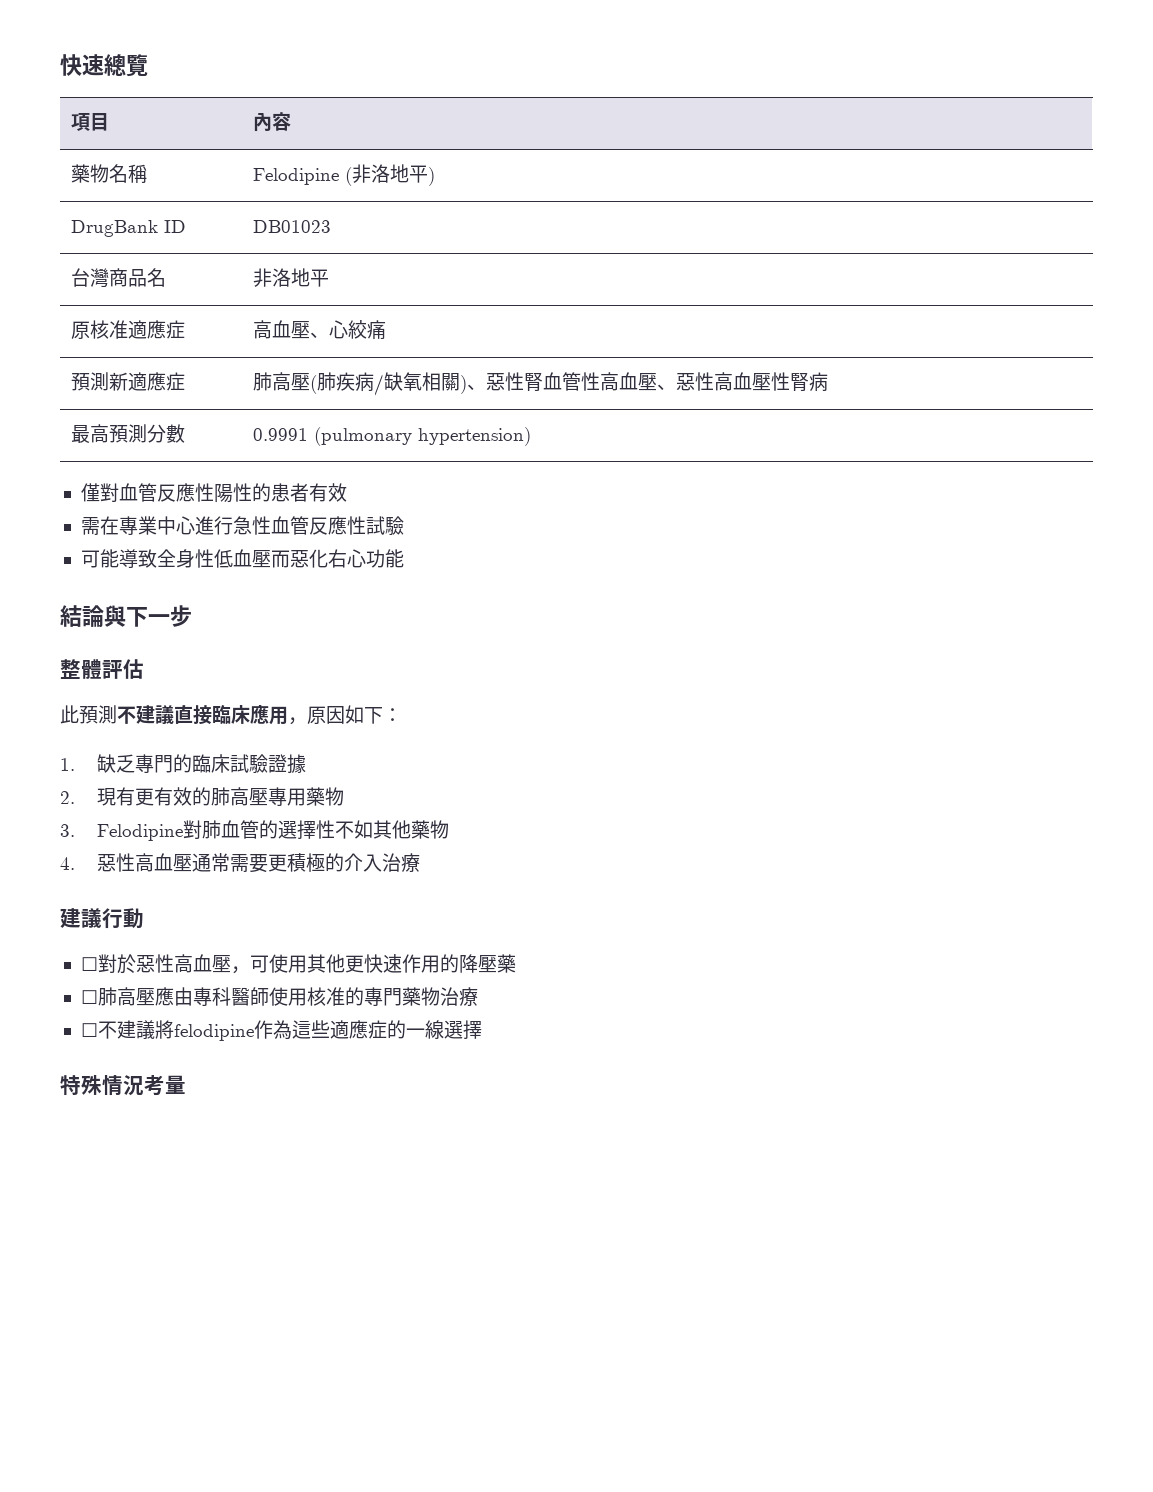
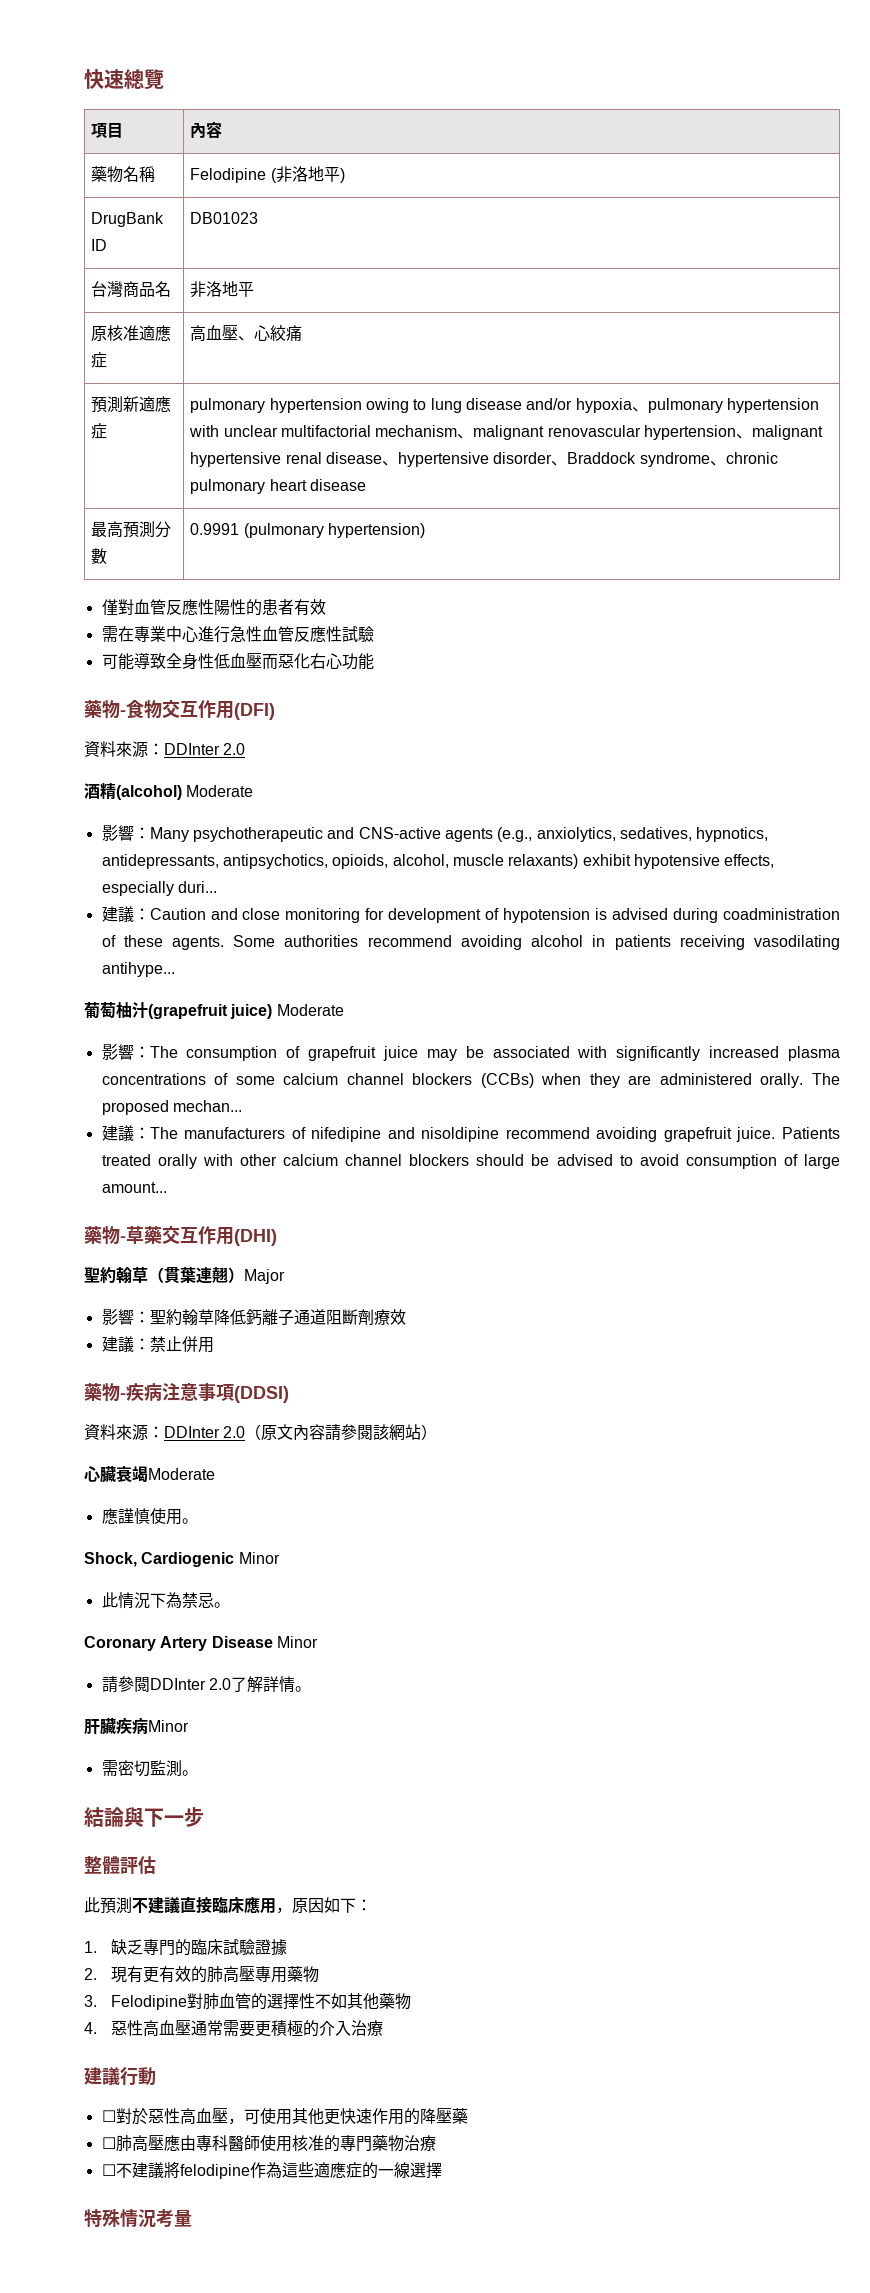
[252,372,828,396] 肺高壓(肺疾病/缺氧相關)、惡性腎血管性高血壓、惡性高血壓性腎病 -> [190,398,819,413] [189,425,824,440] [190,452,778,467] [190,479,367,494] pulmonary hypertension owing to lung disease and/or hypoxia、pulmonary hypertension with unclear multifactorial mechanism、malignant renovascular hypertension、malignant hypertensive renal disease、hypertensive disorder、Braddock syndrome、chronic pulmonary heart disease
(404, 558) none -> [84,700,275,720] [84,741,246,758] [84,782,254,800] [101,825,769,842] [101,854,775,869] [101,881,217,896] [101,906,840,923] [101,935,841,950] [101,962,175,977] [84,1002,344,1019] [101,1044,841,1061] [101,1073,840,1088] [101,1100,242,1115] [101,1125,840,1142] [101,1154,841,1169] [101,1182,167,1193] [84,1226,277,1246] [84,1266,285,1284] [101,1309,406,1326] [101,1336,214,1353] [84,1383,289,1403] [84,1424,438,1441] [84,1465,215,1483] [101,1508,198,1525] [84,1552,280,1567] [101,1592,230,1609] [84,1636,318,1651] [101,1676,311,1693] [84,1717,189,1735] [101,1760,198,1777] // 藥物-食物交互作用(DFI) // 資料來源：DDInter 2.0 // 酒精(alcohol) Moderate // 影響：Many psychotherapeutic and CNS-active agents (e.g., anxiolytics, sedatives, hypnotics, antidepressants, antipsychotics, opioids, alcohol, muscle relaxants) exhibit hypotensive effects, especially duri... // 建議：Caution and close monitoring for development of hypotension is advised during coadministration of these agents. Some authorities recommend avoiding alcohol in patients receiving vasodilating antihype... // 葡萄柚汁(grapefruit juice) Moderate // 影響：The consumption of grapefruit juice may be associated with significantly increased plasma concentrations of some calcium channel blockers (CCBs) when they are administered orally. The proposed mechan... // 建議：The manufacturers of nifedipine and nisoldipine recommend avoiding grapefruit juice. Patients treated orally with other calcium channel blockers should be advised to avoid consumption of large amount... // 藥物-草藥交互作用(DHI) // 聖約翰草（貫葉連翹）Major // 影響：聖約翰草降低鈣離子通道阻斷劑療效 // 建議：禁止併用 // 藥物-疾病注意事項(DDSI) // 資料來源：DDInter 2.0（原文內容請參閱該網站） // 心臟衰竭Moderate // 應謹慎使用。 // Shock, Cardiogenic Minor // 此情況下為禁忌。 // Coronary Artery Disease Minor // 請參閱DDInter 2.0了解詳情。 // 肝臟疾病Minor // 需密切監測。

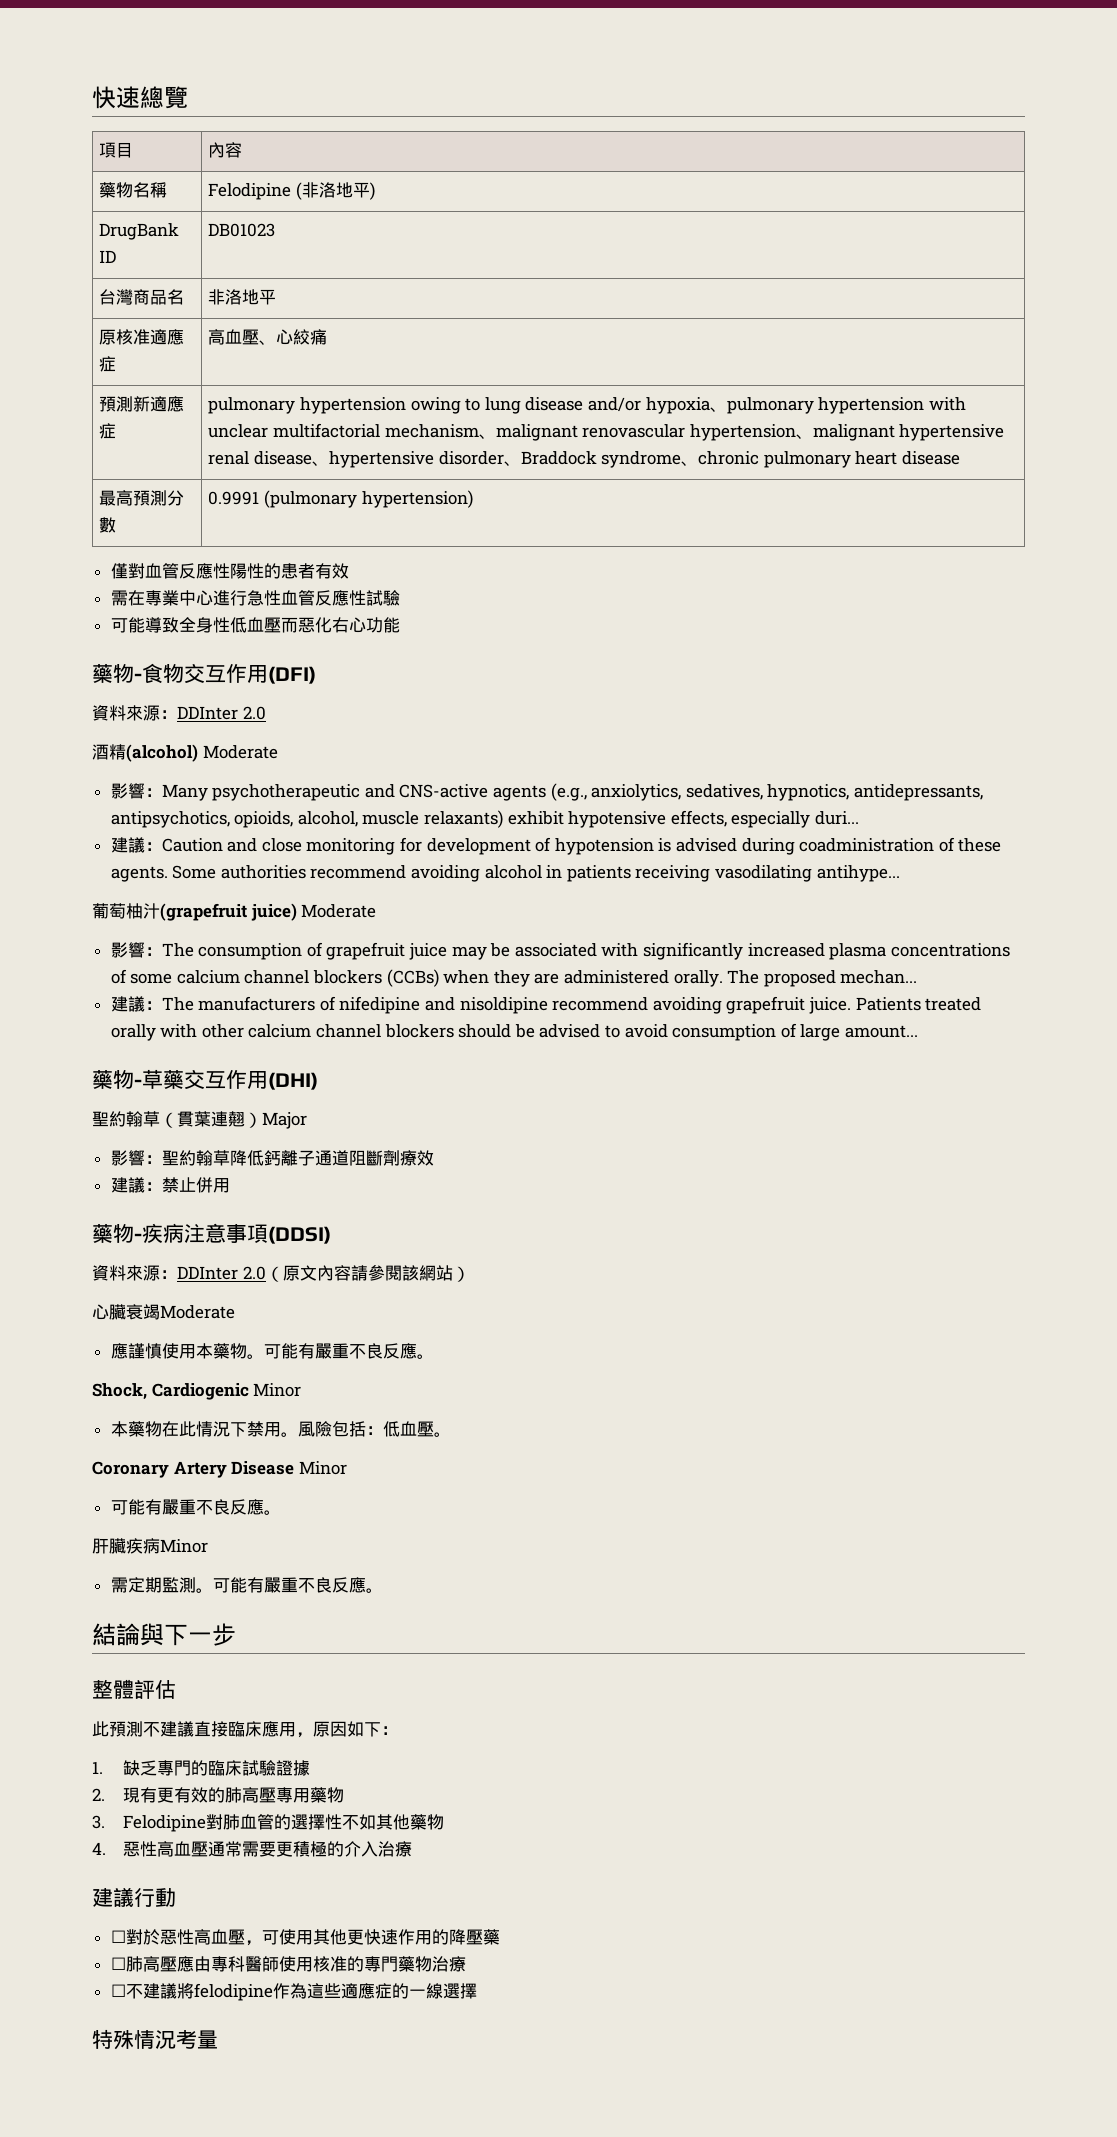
[181,1518,198,1524] [84,1552,280,1567] [101,1592,214,1609] 。 // Shock, Cardiogenic Minor // 此情況下為禁忌 -> [195,1343,434,1359] [92,1383,302,1400] [110,1421,434,1437] 本藥物。可能有嚴重不良反應。 // Shock, Cardiogenic Minor // 本藥物在此情況下禁用。風險包括：低血壓
[101,1676,295,1693] 請參閱DDInter 2.0了解詳情 -> [110,1499,264,1515] 可能有嚴重不良反應
[117,1760,150,1777] 密切 -> [127,1577,162,1593] 定期
(198, 1773) none -> [212,1577,383,1593] 可能有嚴重不良反應。

